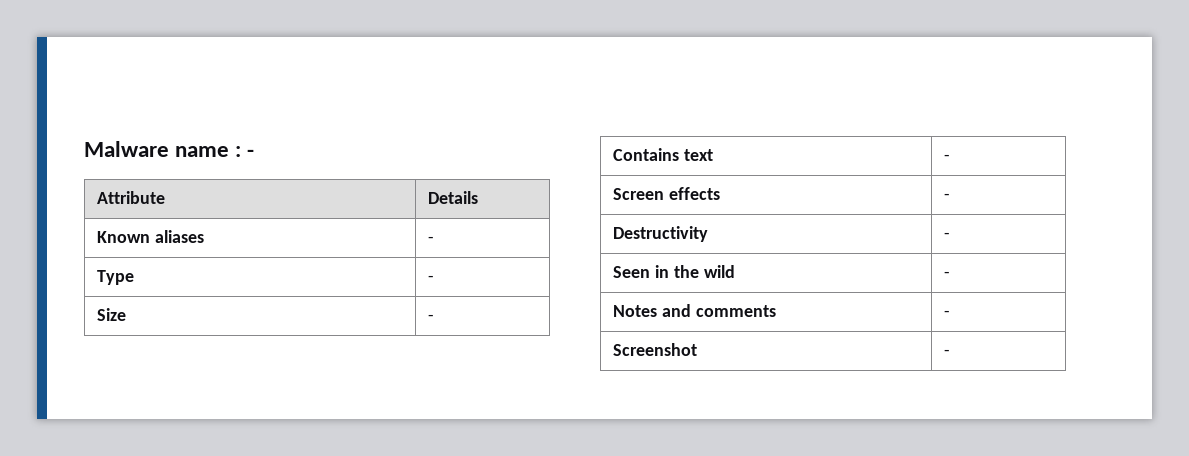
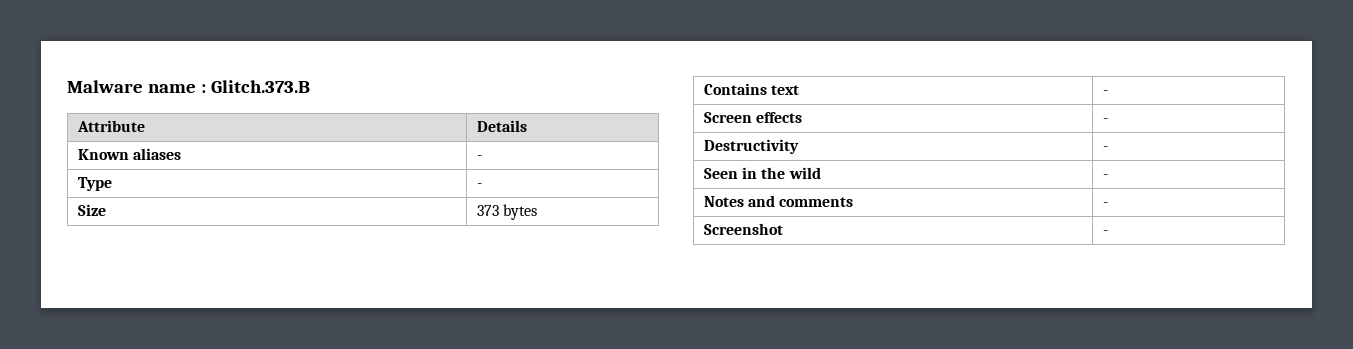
[247,149,255,157] - -> [210,80,310,93] Glitch.373.B
[428,314,435,321] - -> [476,204,537,220] 373 bytes

